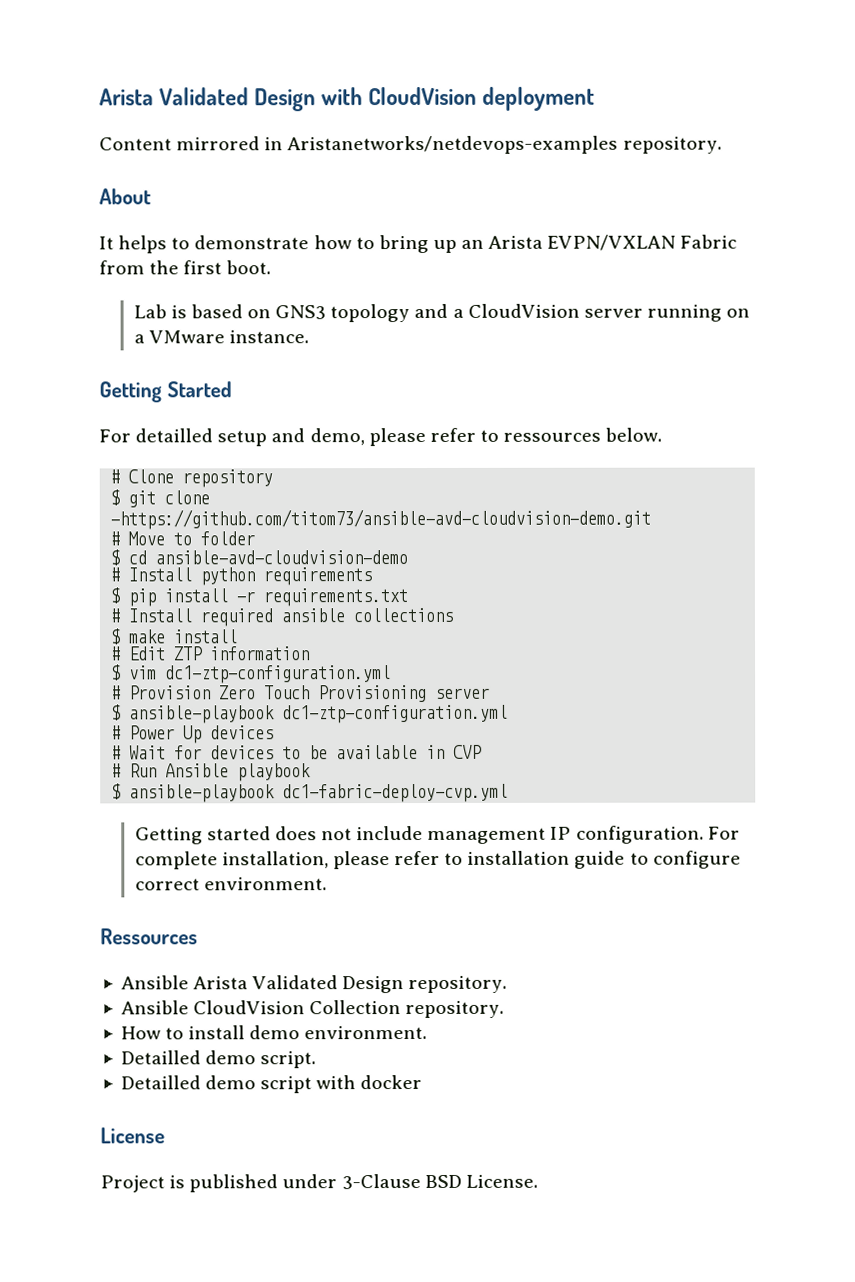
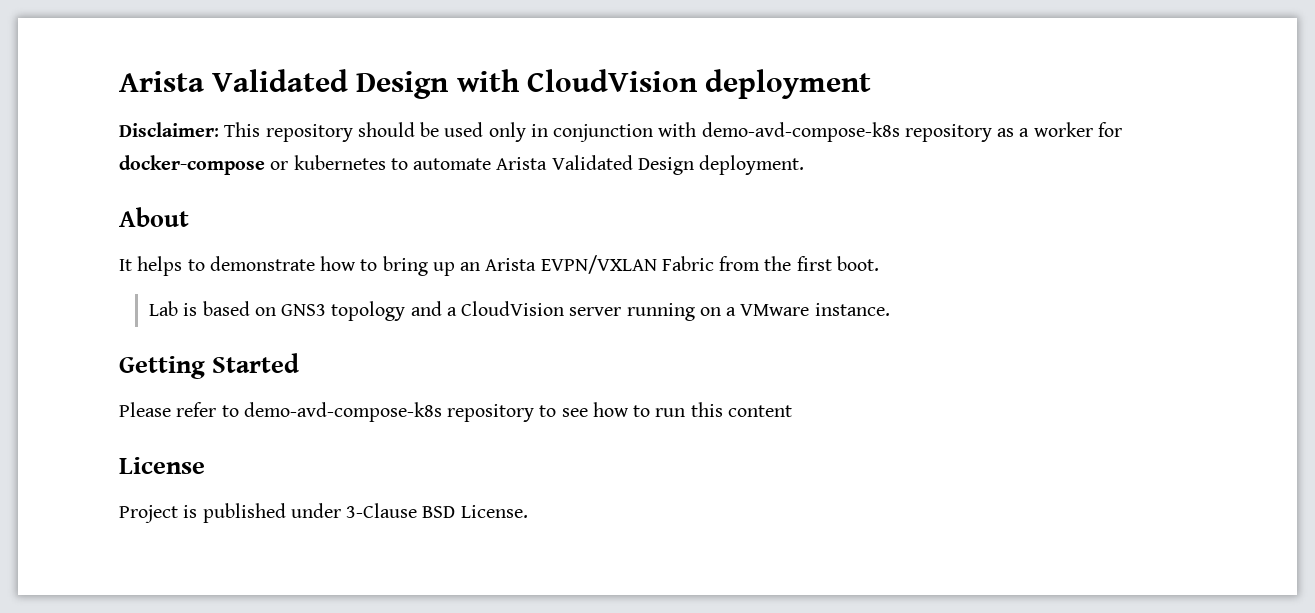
[99,135,722,155] Content mirrored in Aristanetworks/netdevops-examples repository. -> [119,122,1122,142] [119,155,805,175] Disclaimer: This repository should be used only in conjunction with demo-avd-compose-k8s repository as a worker for docker-compose or kubernetes to automate Arista Validated Design deployment.
[99,427,663,447] [110,469,274,488] [110,489,211,508] [110,508,652,530] [110,531,256,546] [110,549,409,566] [110,567,373,586] [110,587,409,607] [110,607,454,627] [110,628,239,645] [111,646,311,661] [111,664,392,684] [111,685,491,703] [111,704,509,724] [111,725,275,744] [111,744,483,760] [111,763,312,782] [111,783,509,803] [134,825,740,845] [134,850,741,870] [134,877,327,891] [100,928,198,945] [120,975,508,994] [120,1000,505,1019] [120,1025,428,1040] [120,1050,317,1069] [120,1075,423,1094] For detailled setup and demo, please refer to ressources below. // # Clone repository // $ git clone -https://github.com/titom73/ansible-avd-cloudvision-demo.git // # Move to folder // $ cd ansible-avd-cloudvision-demo // # Install python requirements // $ pip install -r requirements.txt // # Install required ansible collections // $ make install // # Edit ZTP information // $ vim dc1-ztp-configuration.yml // # Provision Zero Touch Provisioning server // $ ansible-playbook dc1-ztp-configuration.yml // # Power Up devices // # Wait for devices to be available in CVP // # Run Ansible playbook // $ ansible-playbook dc1-fabric-deploy-cvp.yml // Getting started does not include management IP configuration. For complete installation, please refer to installation guide to configure correct environment. // Ressources // Ansible Arista Validated Design repository. // Ansible CloudVision Collection repository. // How to install demo environment. // Detailled demo script. // Detailled demo script with docker -> [119,402,792,422] Please refer to demo-avd-compose-k8s repository to see how to run this content

